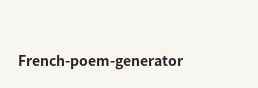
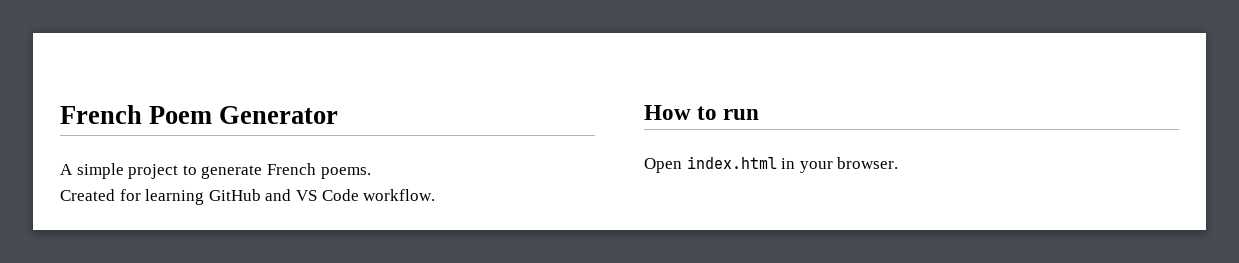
[18,54,184,70] French-poem-generator -> [60,105,339,124] [60,163,371,179] [60,189,436,205] [644,105,760,120] [644,156,899,173] French Poem Generator // A simple project to generate French poems. // Created for learning GitHub and VS Code workflow. // How to run // Open index.html in your browser.

